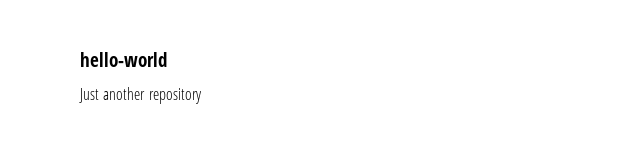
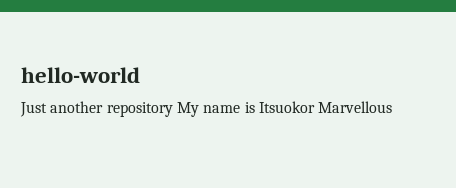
(202, 96) none -> [176,101,393,117] My name is Itsuokor Marvellous

